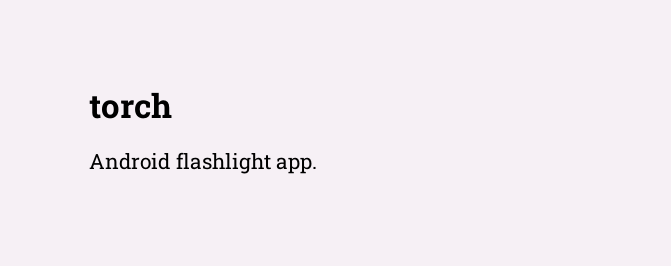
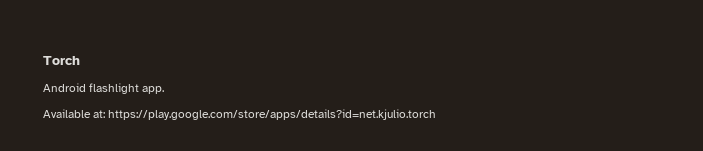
[89,92,172,119] torch -> [43,56,80,65] Torch
(318, 165) none -> [43,109,437,120] // Available at: https://play.google.com/store/apps/details?id=net.kjulio.torch

